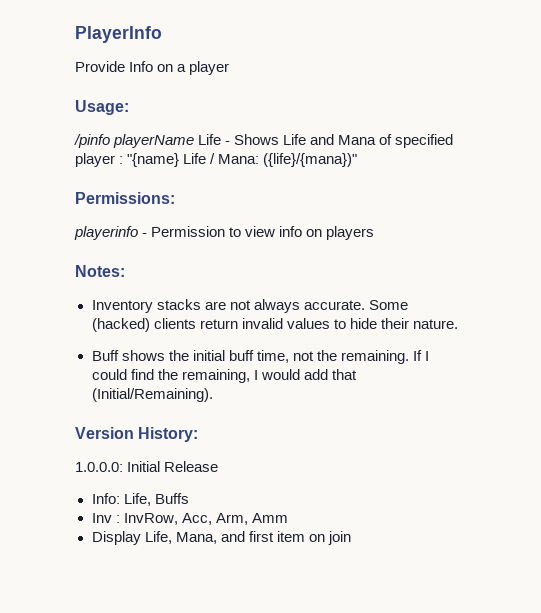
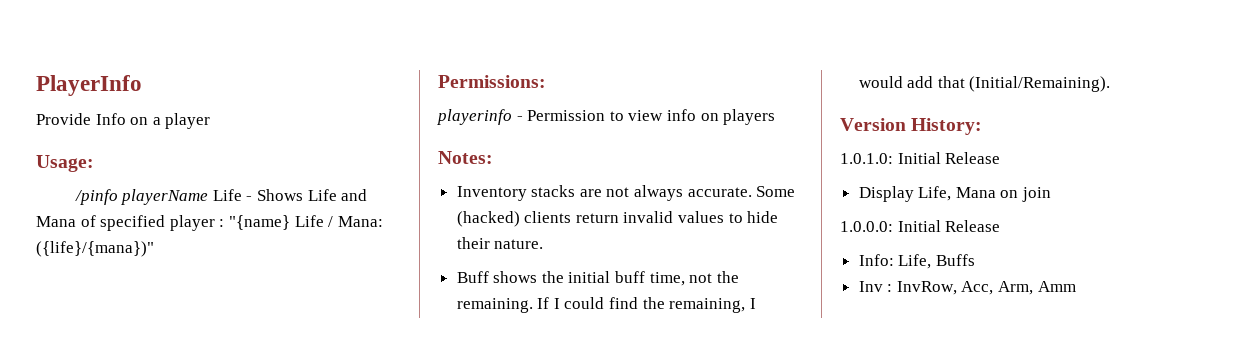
(199, 434) none -> [840,152,1001,164] [858,186,1052,202] // 1.0.1.0: Initial Release // Display Life, Mana on join
[91,531,351,545] // Display Life, Mana, and first item on join -> (1076, 286) none

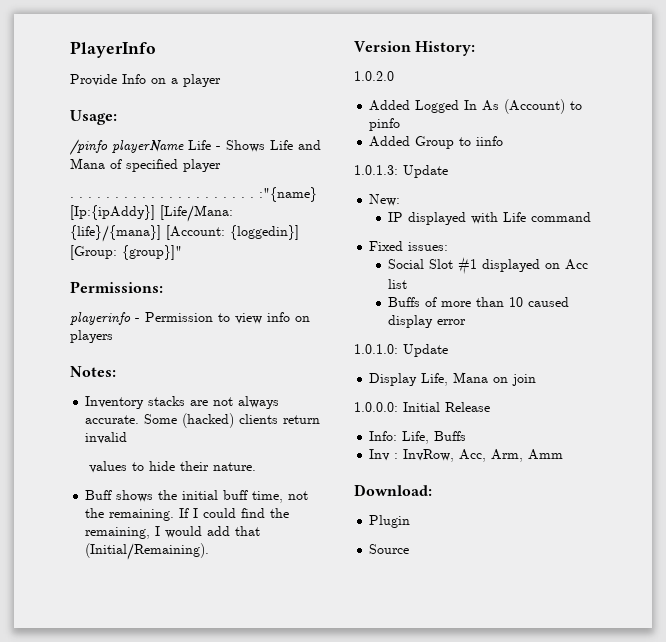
[219,215,383,230] [36,241,154,257] : "{name} Life / Mana: ({life}/{mana})" -> [70,187,317,202] [70,205,233,222] [70,225,299,242] [70,245,182,260] // . . . . . . . . . . . . . . . . . . . . . :"{name} [Ip:{ipAddy}] [Life/Mana: {life}/{mana}] [Account: {loggedin}] [Group: {group}]"
(674, 217) none -> (128, 438) //
(983, 126) none -> [354,71,394,81] [369,99,583,114] [369,118,401,131] [369,136,504,149] [354,165,448,178] [369,194,401,206] [388,212,592,225] [369,241,449,251] [388,257,589,275] [388,279,408,289] [388,297,570,307] [388,315,467,328] // 1.0.2.0 // Added Logged In As (Account) to pinfo // Added Group to iinfo // 1.0.1.3: Update // New: // IP displayed with Life command // Fixed issues: // Social Slot #1 displayed on Acc list // Buffs of more than 10 caused display error
[897,152,1001,164] Initial Release -> [403,344,448,357] Update
(1076, 286) none -> [354,484,432,496] [369,515,411,528] [369,544,410,554] // Download: // Plugin // Source

